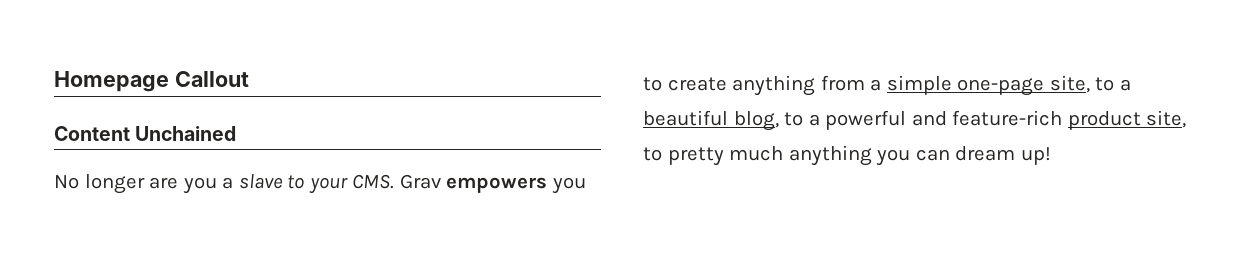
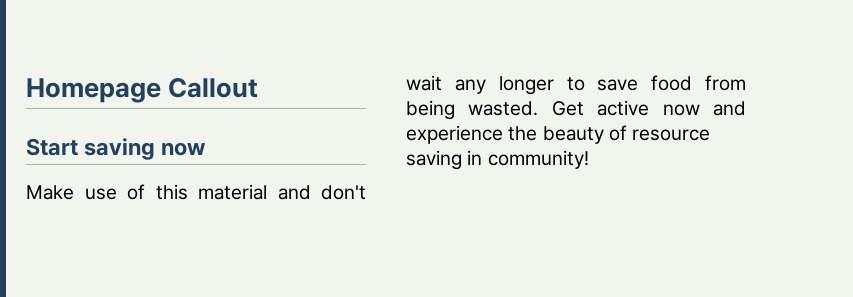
[54,126,237,141] [54,174,586,194] [643,75,1131,96] [643,110,1187,131] [643,145,1051,166] Content Unchained // No longer are you a slave to your CMS. Grav empowers you to create anything from a simple one-page site, to a beautiful blog, to a powerful and feature-rich product site, to pretty much anything you can dream up! -> [26,138,207,160] [26,184,366,200] [406,75,746,95] [406,100,746,120] [406,125,711,144] [406,150,589,170] Start saving now // Make use of this material and don't wait any longer to save food from being wasted. Get active now and experience the beauty of resource saving in community!

